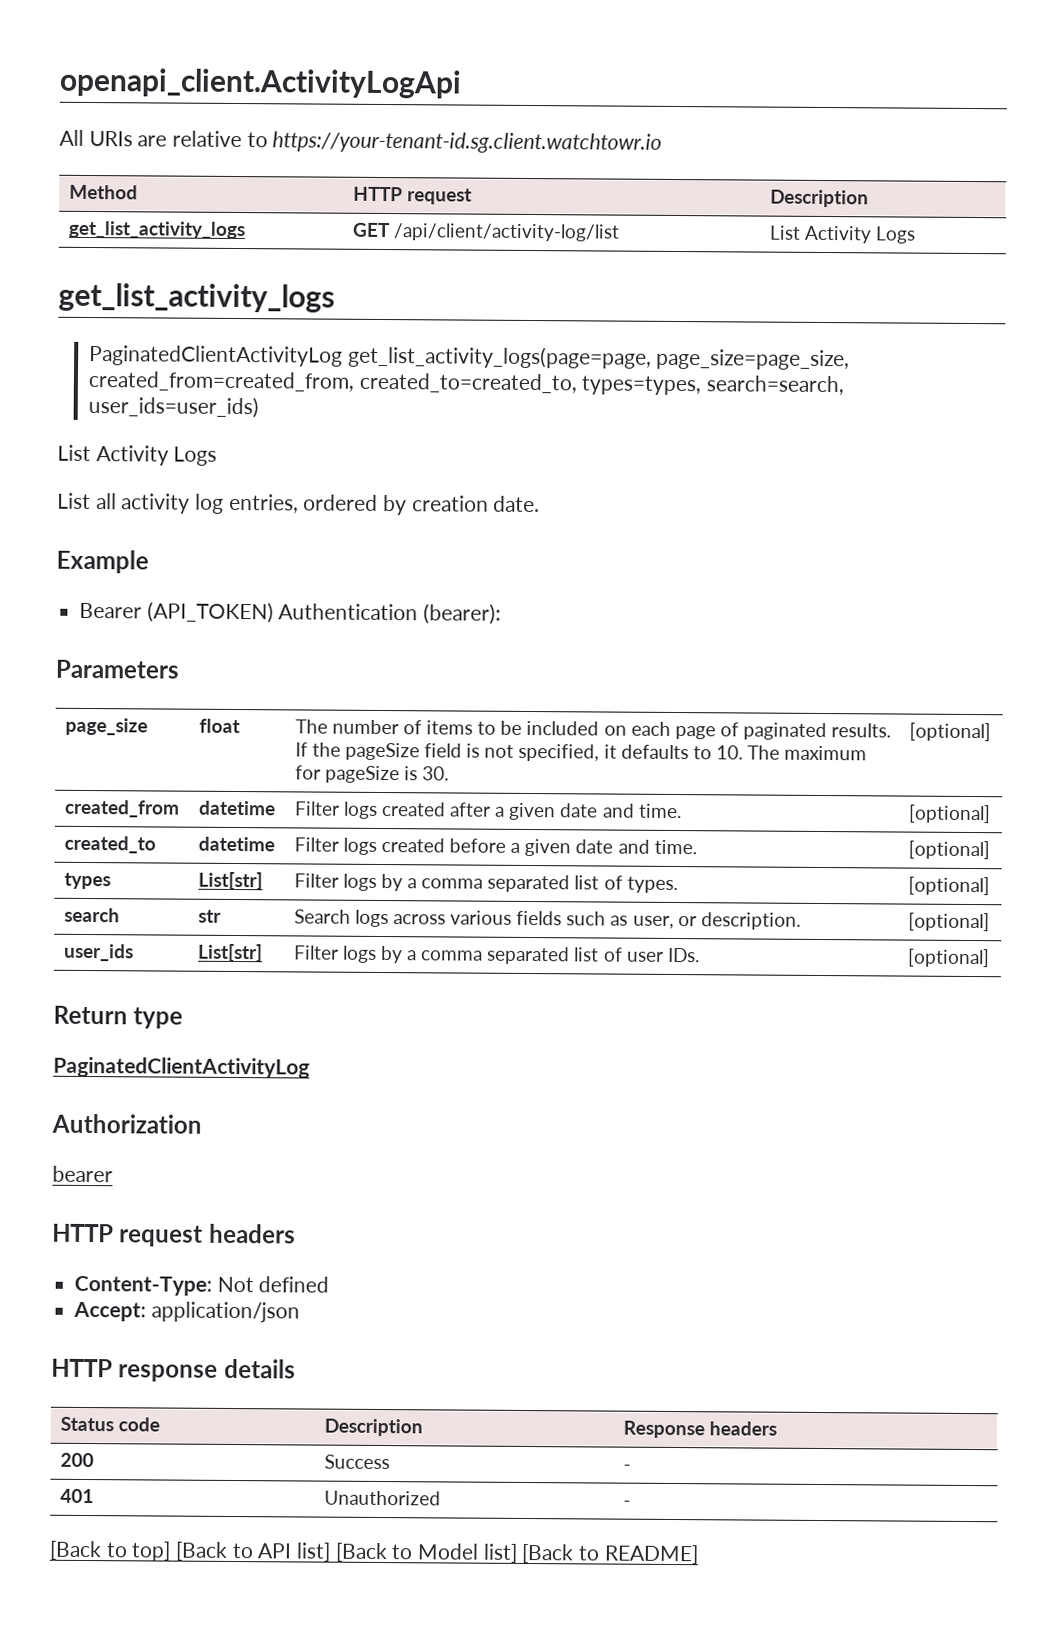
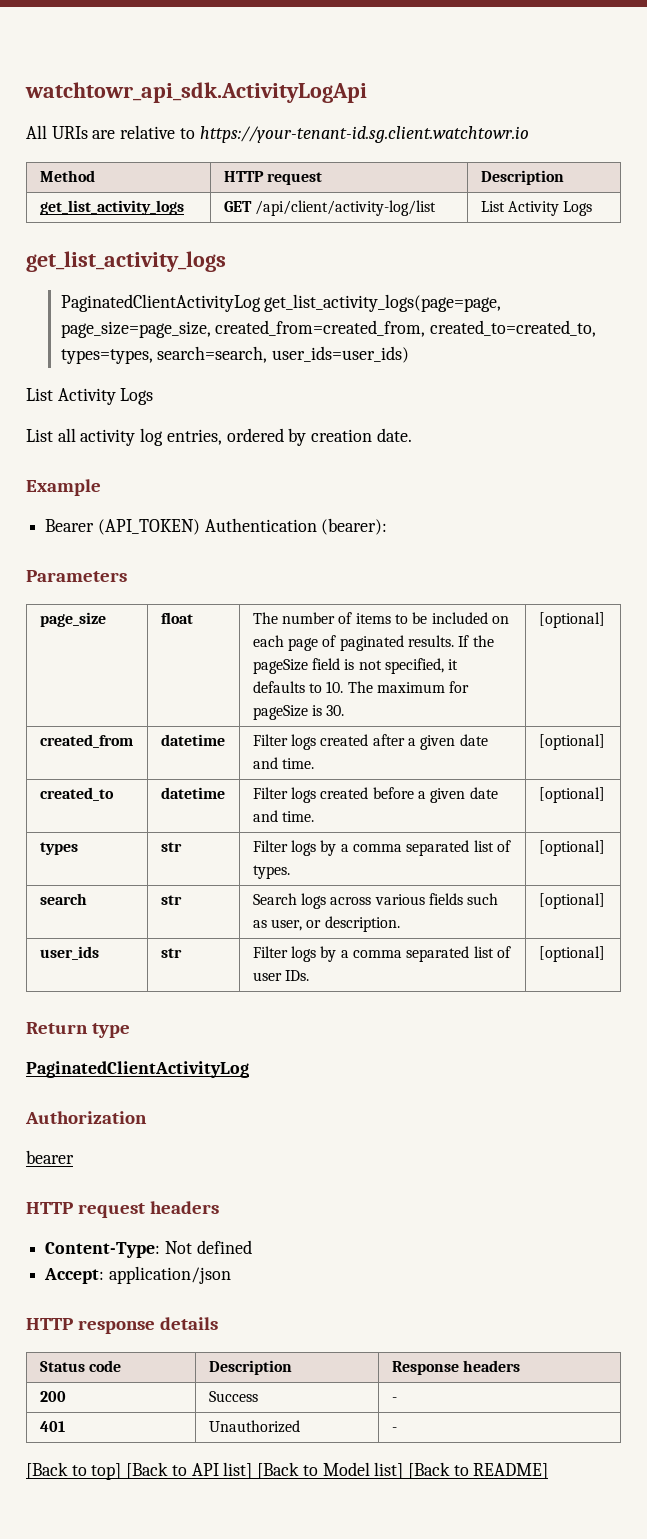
[59,67,462,99] openapi_client.ActivityLogApi -> [25,82,367,103] watchtowr_api_sdk.ActivityLogApi
[197,871,263,891] List[str] -> [160,842,182,852] str
[196,943,263,963] List[str] -> [160,948,182,958] str

